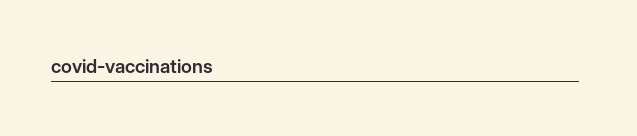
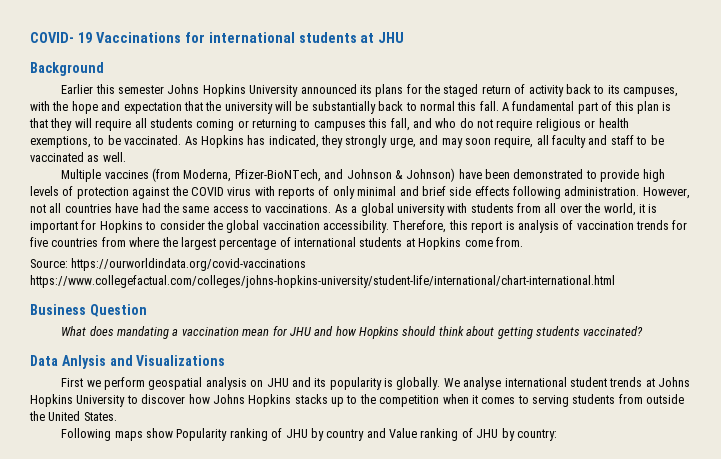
[51,59,213,73] covid-vaccinations -> [30,32,405,43] [30,62,104,76] [61,84,679,97] [30,101,672,114] [29,118,629,131] [30,135,664,148] [30,152,126,162] [61,168,665,182] [30,186,690,199] [30,203,658,216] [30,220,688,233] [30,237,523,250] [30,258,307,271] [30,275,615,288] [30,304,147,317] [61,326,644,339] [30,355,226,369] [61,377,691,390] [30,394,685,407] [29,411,117,421] [61,428,557,441] COVID- 19 Vaccinations for international students at JHU // Background // Earlier this semester Johns Hopkins University announced its plans for the staged return of activity back to its campuses, with the hope and expectation that the university will be substantially back to normal this fall. A fundamental part of this plan is that they will require all students coming or returning to campuses this fall, and who do not require religious or health exemptions, to be vaccinated. As Hopkins has indicated, they strongly urge, and may soon require, all faculty and staff to be vaccinated as well. // Multiple vaccines (from Moderna, Pfizer-BioNTech, and Johnson & Johnson) have been demonstrated to provide high levels of protection against the COVID virus with reports of only minimal and brief side effects following administration. However, not all countries have had the same access to vaccinations. As a global university with students from all over the world, it is important for Hopkins to consider the global vaccination accessibility. Therefore, this report is analysis of vaccination trends for five countries from where the largest percentage of international students at Hopkins come from. // Source: https://ourworldindata.org/covid-vaccinations https://www.collegefactual.com/colleges/johns-hopkins-university/student-life/international/chart-international.html // Business Question // What does mandating a vaccination mean for JHU and how Hopkins should think about getting students vaccinated? // Data Anlysis and Visualizations // First we perform geospatial analysis on JHU and its popularity is globally. We analyse international student trends at Johns Hopkins University to discover how Johns Hopkins stacks up to the competition when it comes to serving students from outside the United States. // Following maps show Popularity ranking of JHU by country and Value ranking of JHU by country:

